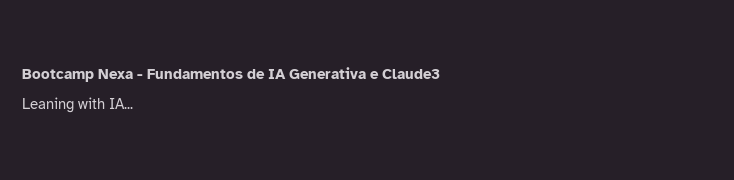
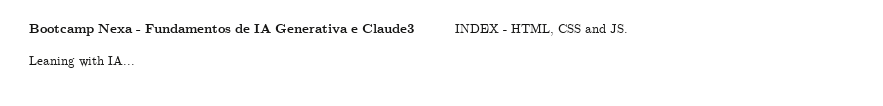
(133, 103) none -> [455,23,628,36] // INDEX - HTML, CSS and JS.

